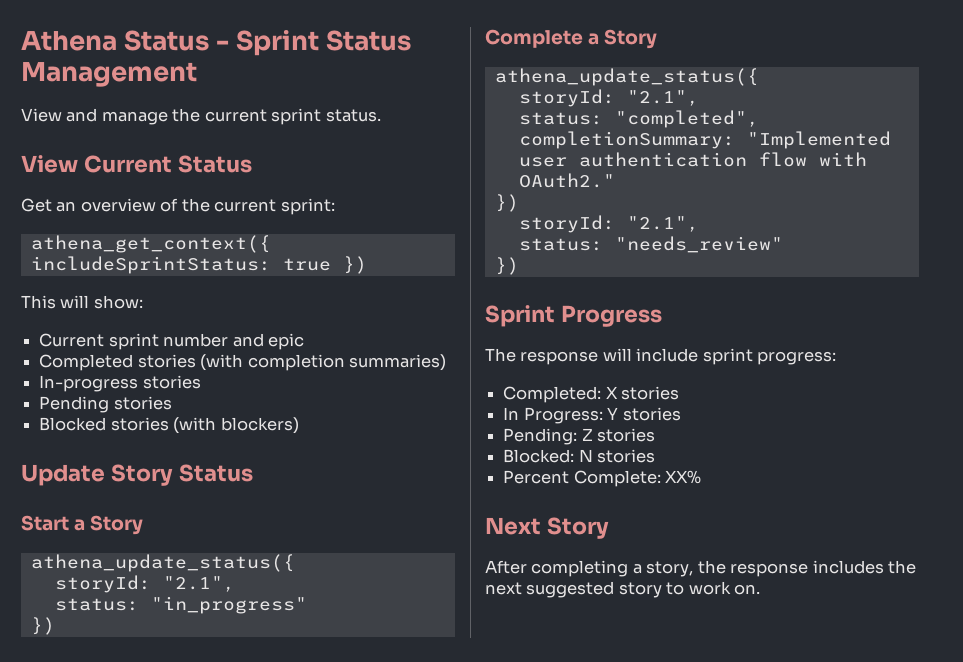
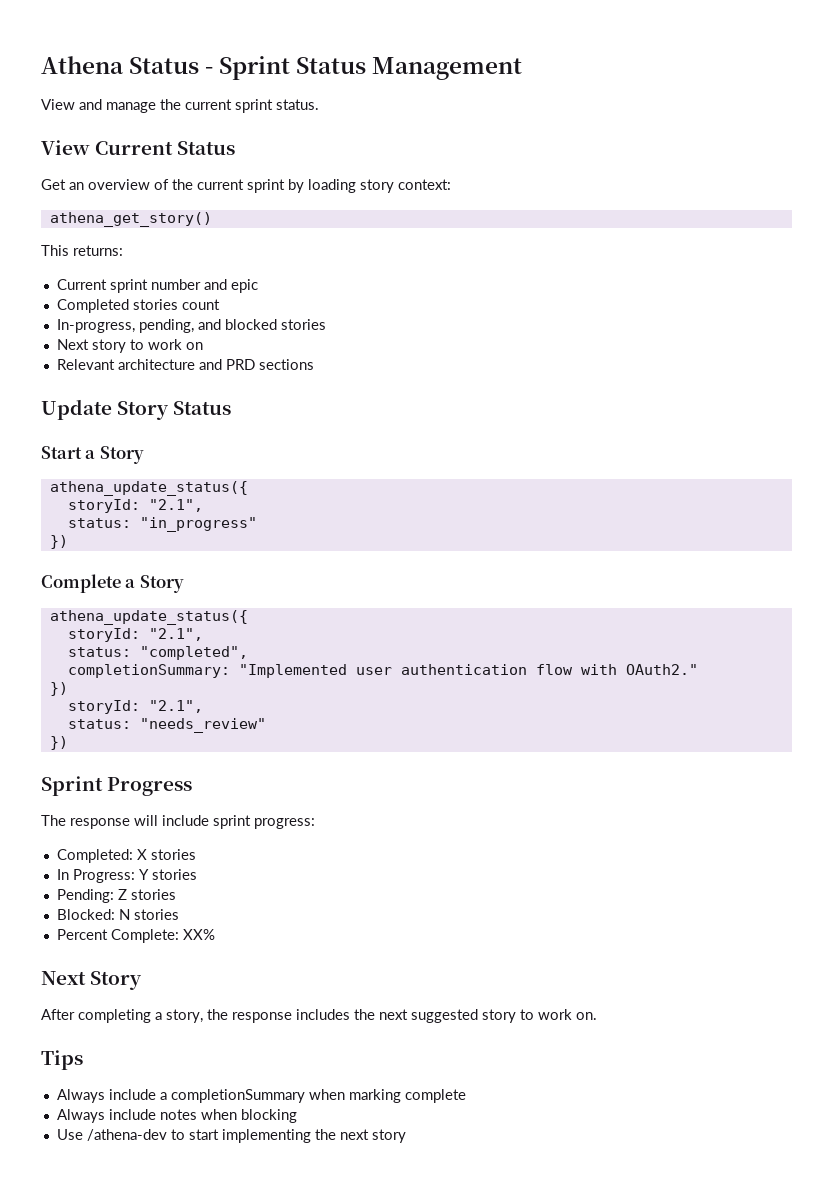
[280,198,335,215] [30,235,271,253] [30,256,367,274] sprint: // athena_get_context({ includeSprintStatus: true }) -> [247,179,451,193] [49,212,212,227] sprint by loading story context: // athena_get_story()
[60,295,143,309] will show: -> [73,245,123,256] returns:
[200,354,446,371] [39,375,201,392] [39,396,172,413] [39,417,299,434] (with completion summaries) // In-progress stories // Pending stories // Blocked stories (with blockers) -> [181,299,220,310] [56,319,326,333] [56,339,203,353] [56,359,314,370] count // In-progress, pending, and blocked stories // Next story to work on // Relevant architecture and PRD sections
(761, 589) none -> [41,1050,83,1070] [56,1089,466,1103] [56,1109,297,1123] [56,1129,406,1143] // Tips // Always include a completionSummary when marking complete // Always include notes when blocking // Use /athena-dev to start implementing the next story

